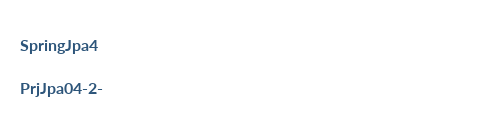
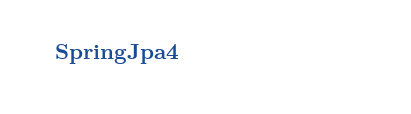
[20,83,103,97] // PrjJpa04-2- -> (179, 54) none

